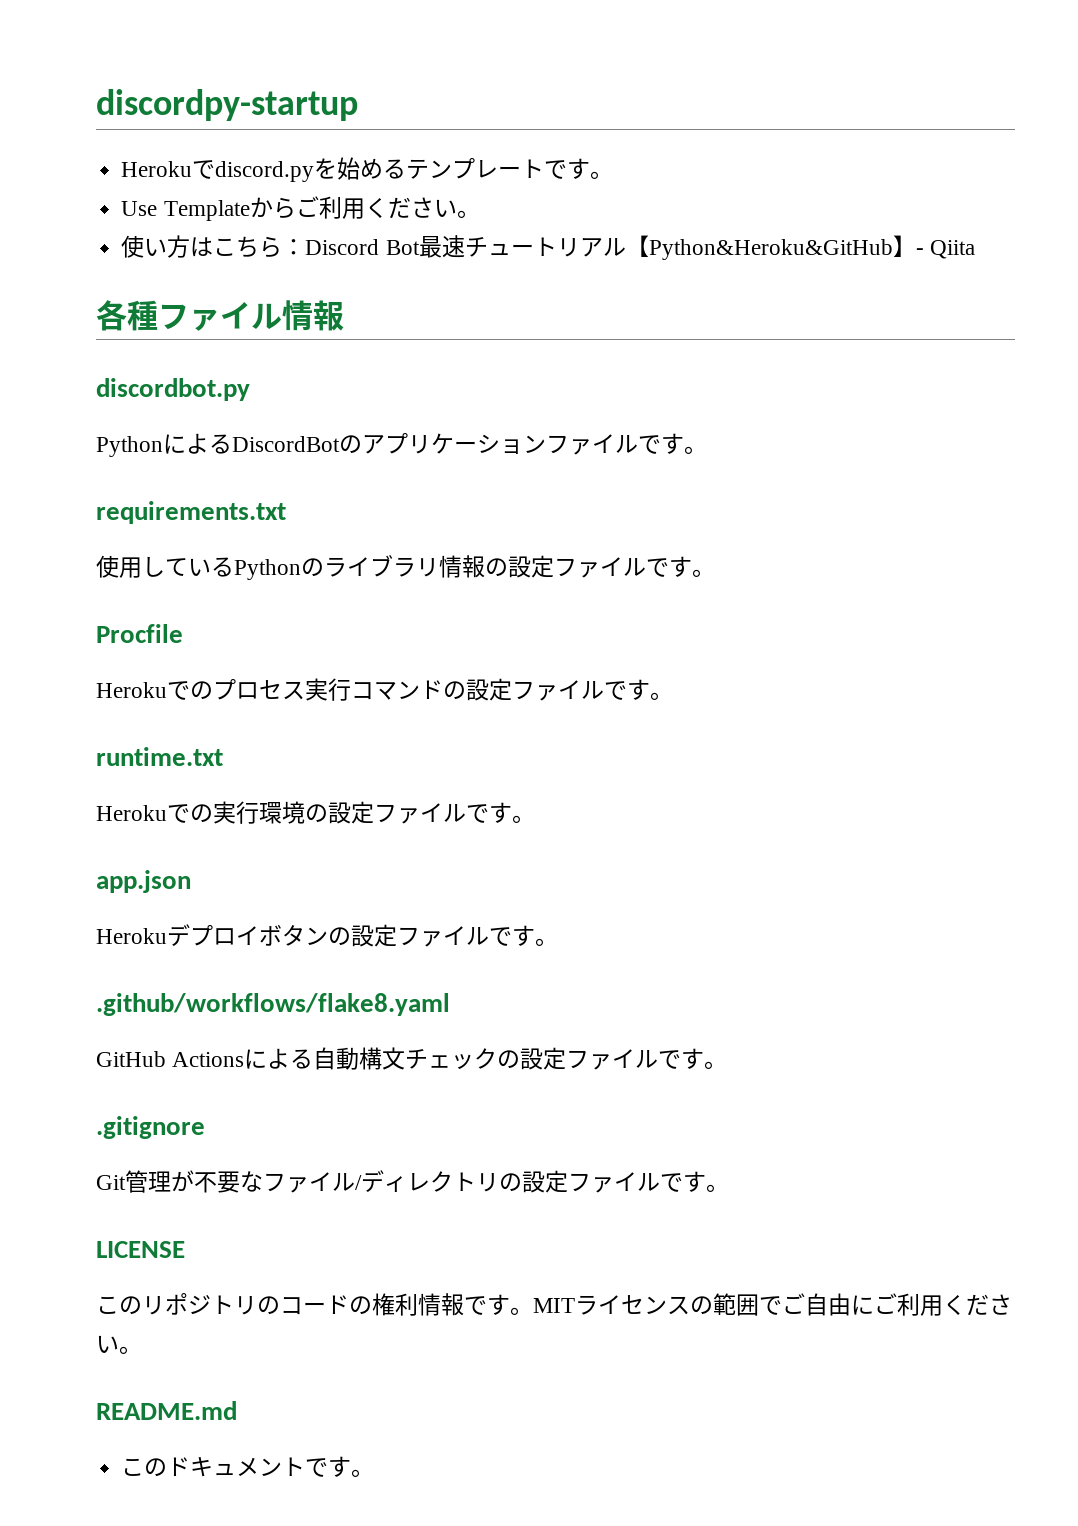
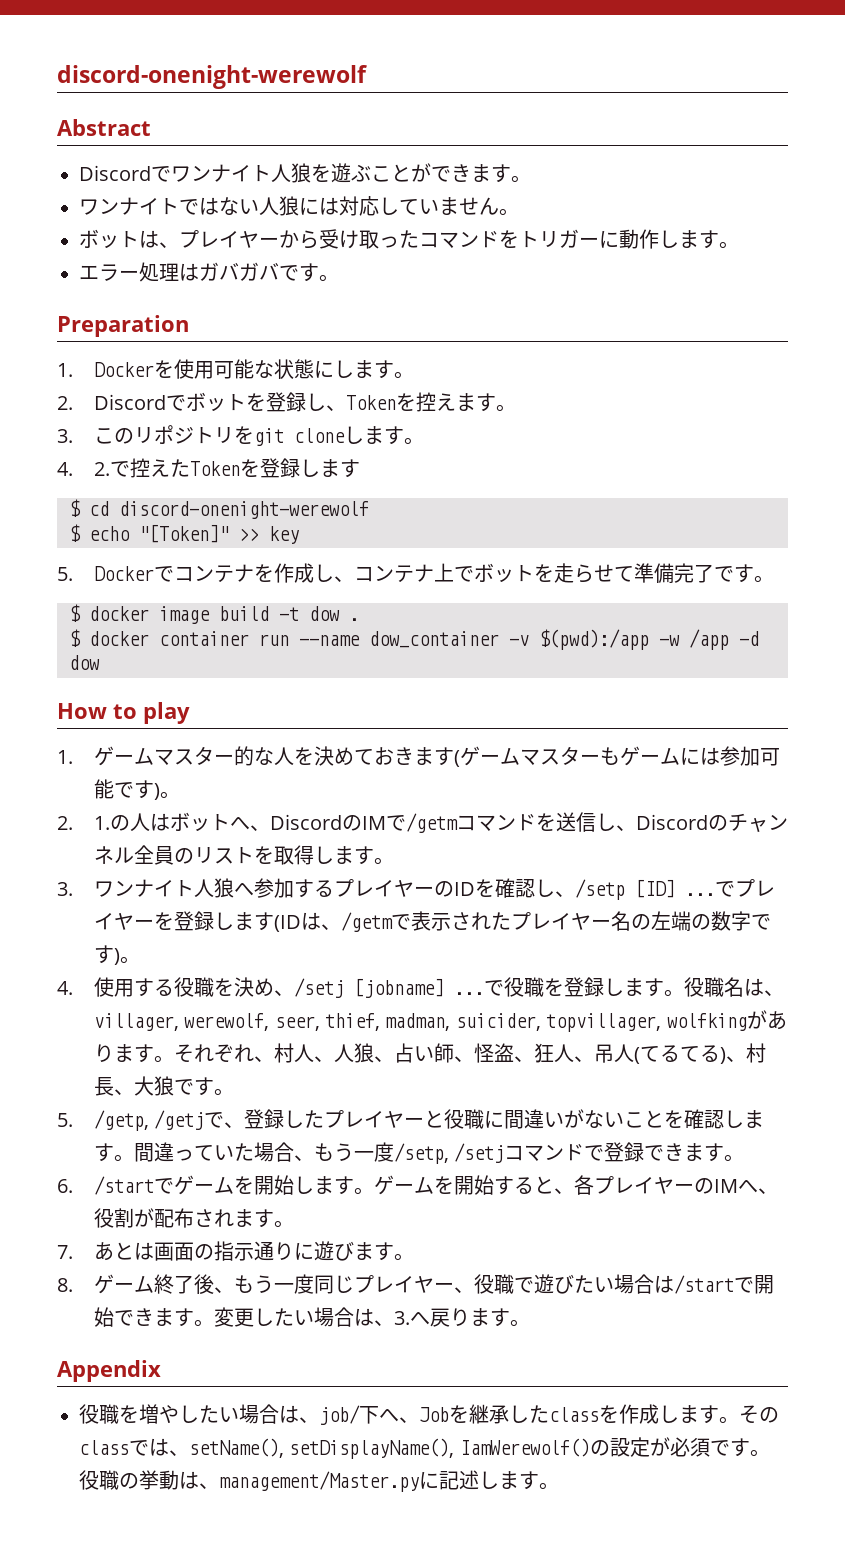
[96,89,358,121] [121,157,614,182] [121,196,480,221] [121,235,975,260] [96,300,344,331] [96,378,250,401] [96,432,707,457] [96,501,286,524] [96,555,715,580] [96,624,183,643] [96,678,673,701] [96,747,223,766] [96,801,535,824] [96,870,191,893] [96,924,558,947] [96,993,450,1016] [96,1047,728,1070] [96,1116,205,1139] [96,1170,729,1193] [96,1241,185,1258] [96,1293,1012,1316] [96,1335,142,1354] [96,1401,237,1420] [121,1457,329,1477] discordpy-startup // Herokuでdiscord.pyを始めるテンプレートです。 // Use Templateからご利用ください。 // 使い方はこちら：Discord Bot最速チュートリアル【Python&Heroku&GitHub】- Qiita // 各種ファイル情報 // discordbot.py // PythonによるDiscordBotのアプリケーションファイルです。 // requirements.txt // 使用しているPythonのライブラリ情報の設定ファイルです。 // Procfile // Herokuでのプロセス実行コマンドの設定ファイルです。 // runtime.txt // Herokuでの実行環境の設定ファイルです。 // app.json // Herokuデプロイボタンの設定ファイルです。 // .github/workflows/flake8.yaml // GitHub Actionsによる自動構文チェックの設定ファイルです。 // .gitignore // Git管理が不要なファイル/ディレクトリの設定ファイルです。 // LICENSE // このリポジトリのコードの権利情報です。MITライセンスの範囲でご自由にご利用ください。 // README.md // このドキュメントで -> [57,65,367,89] [57,119,151,136] [79,163,531,183] [79,196,519,216] [79,229,739,249] [79,262,339,282] [57,315,189,337] [57,359,414,379] [57,392,516,412] [57,425,424,446] [57,458,360,478] [69,499,369,519] [69,524,299,544] [57,563,774,584] [69,604,359,624] [69,629,759,650] [69,655,100,670] [57,702,190,724] [57,746,780,767] [93,779,180,800] [57,812,788,833] [93,845,394,865] [57,878,775,900] [93,911,771,932] [93,945,140,965] [57,977,784,998] [93,1010,787,1032] [93,1043,766,1064] [93,1076,234,1096] [57,1109,765,1131] [93,1142,745,1164] [57,1175,778,1195] [93,1208,294,1228] [57,1241,414,1261] [57,1274,774,1294] [93,1307,530,1327] [57,1360,161,1382] [79,1404,779,1425] [79,1437,770,1459] [79,1470,519,1492] discord-onenight-werewolf // Abstract // Discordでワンナイト人狼を遊ぶことができます。 // ワンナイトではない人狼には対応していません。 // ボットは、プレイヤーから受け取ったコマンドをトリガーに動作します。 // エラー処理はガバガバです。 // Preparation // 1. Dockerを使用可能な状態にします。 // 2. Discordでボットを登録し、Tokenを控えます。 // 3.このリポジトリをgit cloneします。 // 4. 2.で控えたTokenを登録します // $ cd discord-onenight-werewolf // $ echo "[Token]" >> key // 5. Dockerでコンテナを作成し、コンテナ上でボットを走らせて準備完了です。 // $ docker image build -t dow . // $ docker container run --name dow_container -v $(pwd):/app -w /app -d dow // How to play // 1.ゲームマスター的な人を決めておきます(ゲームマスターもゲームには参加可能です)。 // 2. 1.の人はボットへ、DiscordのIMで/getmコマンドを送信し、Discordのチャンネル全員のリストを取得します。 // 3.ワンナイト人狼へ参加するプレイヤーのIDを確認し、/setp [ID] ...でプレイヤーを登録します(IDは、/getmで表示されたプレイヤー名の左端の数字です)。 // 4.使用する役職を決め、/setj [jobname] ...で役職を登録します。役職名は、villager, werewolf, seer, thief, madman, suicider, topvillager, wolfkingがあります。それぞれ、村人、人狼、占い師、怪盗、狂人、吊人(てるてる)、村長、大狼です。 // 5. /getp, /getjで、登録したプレイヤーと役職に間違いがないことを確認します。間違っていた場合、もう一度/setp, /setjコマンドで登録できます。 // 6. /startでゲームを開始します。ゲームを開始すると、各プレイヤーのIMへ、役割が配布されます。 // 7.あとは画面の指示通りに遊びます。 // 8.ゲーム終了後、もう一度同じプレイヤー、役職で遊びたい場合は/startで開始できます。変更したい場合は、3.へ戻ります。 // Appendix // 役職を増やしたい場合は、job/下へ、Jobを継承したclassを作成します。そのclassでは、setName(), setDisplayName(), IamWerewolf()の設定が必須です。役職の挙動は、management/Master.pyに記述しま

